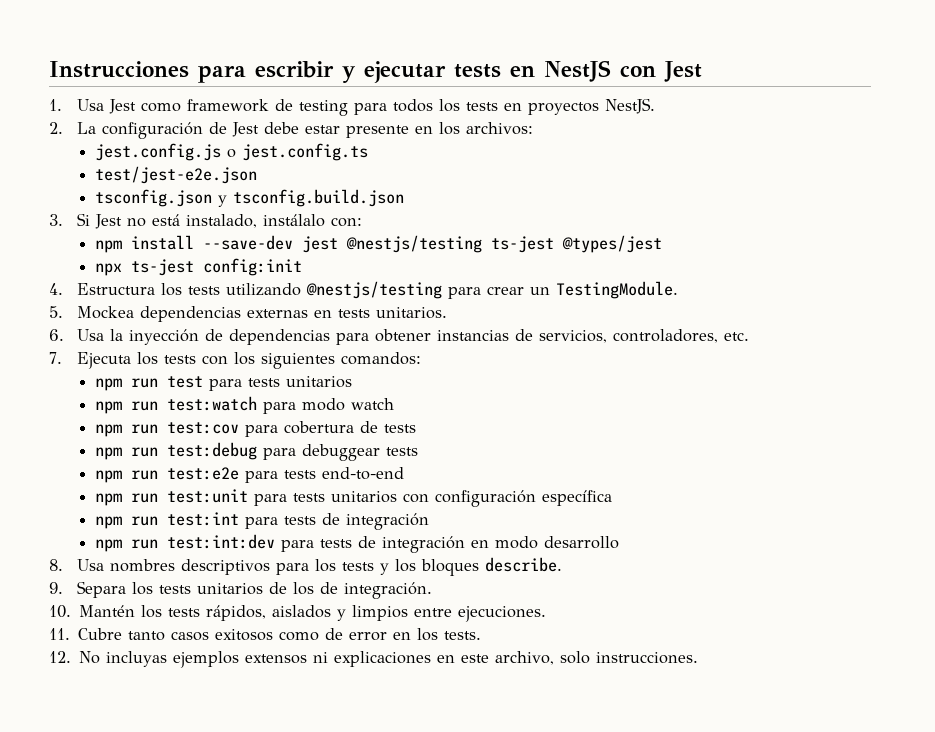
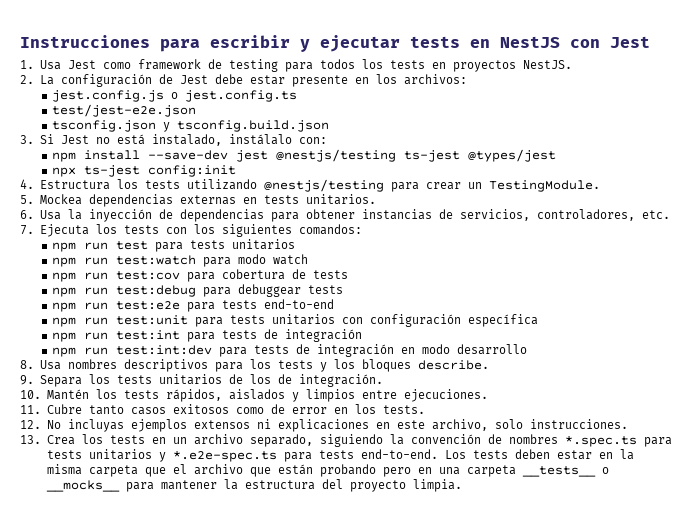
(699, 658) none -> [20,434,672,447] [46,449,634,462] [46,464,609,477] [45,479,462,492] // 13. Crea los tests en un archivo separado, siguiendo la convención de nombres *.spec.ts para tests unitarios y *.e2e-spec.ts para tests end-to-end. Los tests deben estar en la misma carpeta que el archivo que están probando pero en una carpeta __tests__ o __mocks__ para mantener la estructura del proyecto limpia.

